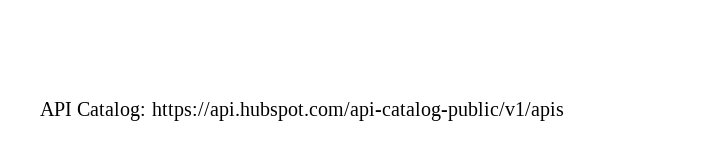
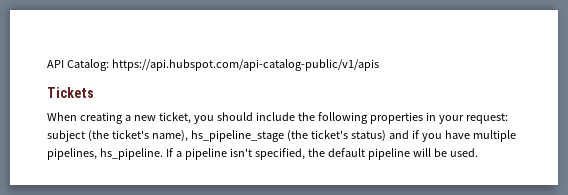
(564, 111) none -> [47,87,94,98] [47,112,508,124] [47,130,516,142] [47,148,478,160] // Tickets // When creating a new ticket, you should include the following properties in your request: subject (the ticket's name), hs_pipeline_stage (the ticket's status) and if you have multiple pipelines, hs_pipeline. If a pipeline isn't specified, the default pipeline will be used.

